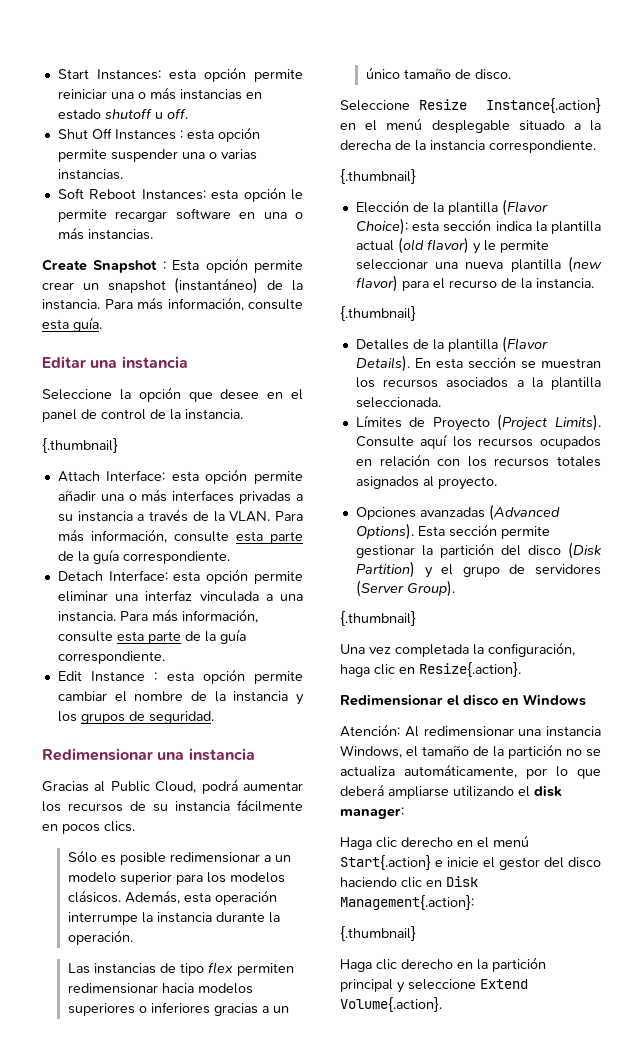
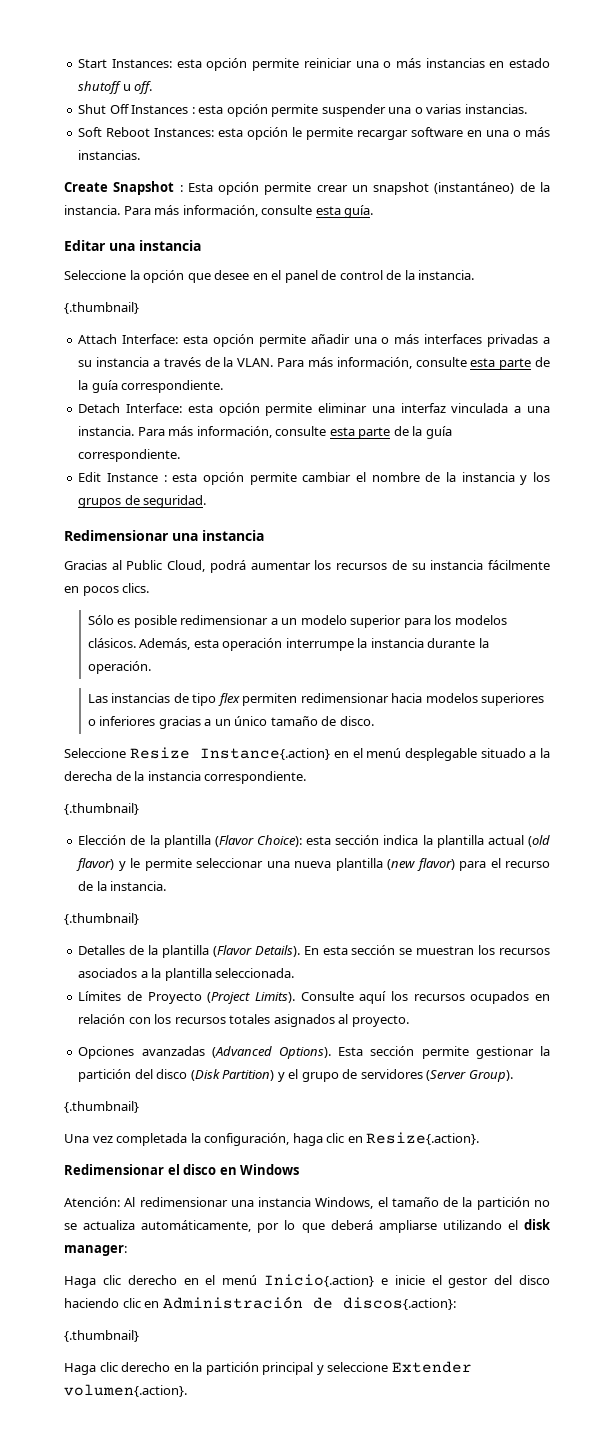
[340,855,431,870] Start{.action} -> [264,1274,374,1287] Inicio{.action}
[446,876,478,887] [340,895,474,910] Disk Management{.action}: -> [162,1296,456,1310] Administración de discos{.action}:
[480,979,528,989] [340,997,442,1012] Extend Volume{.action}. -> [391,1361,472,1373] [64,1384,187,1397] Extender volumen{.action}.

